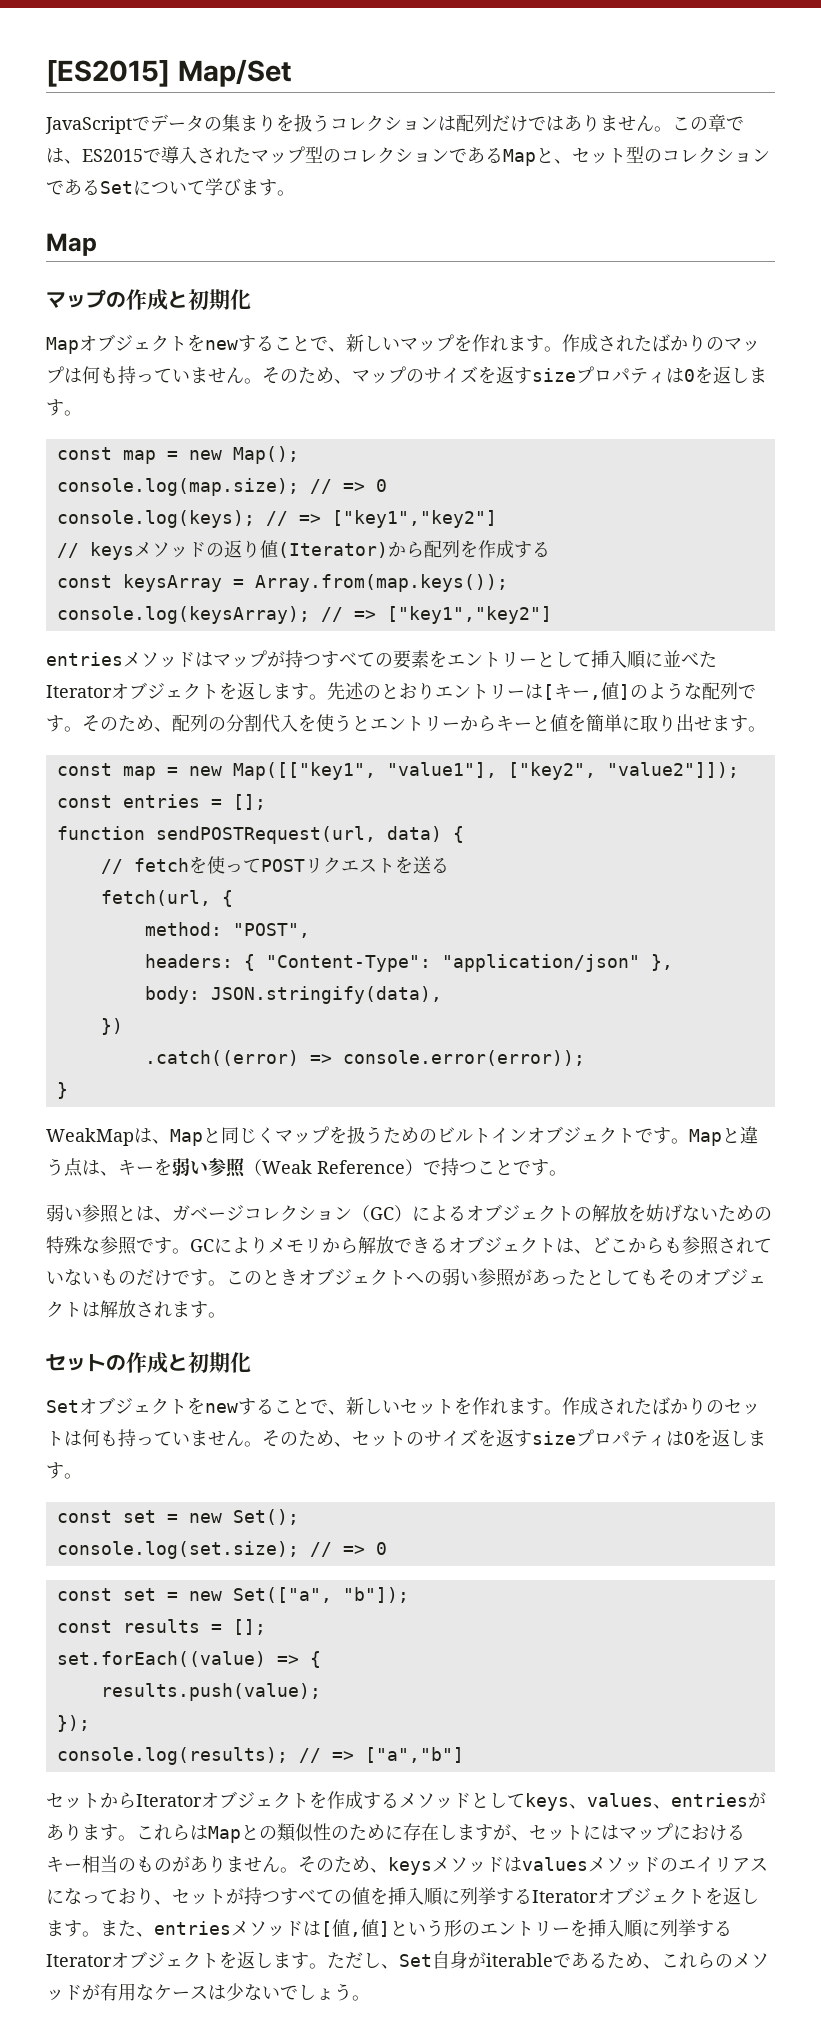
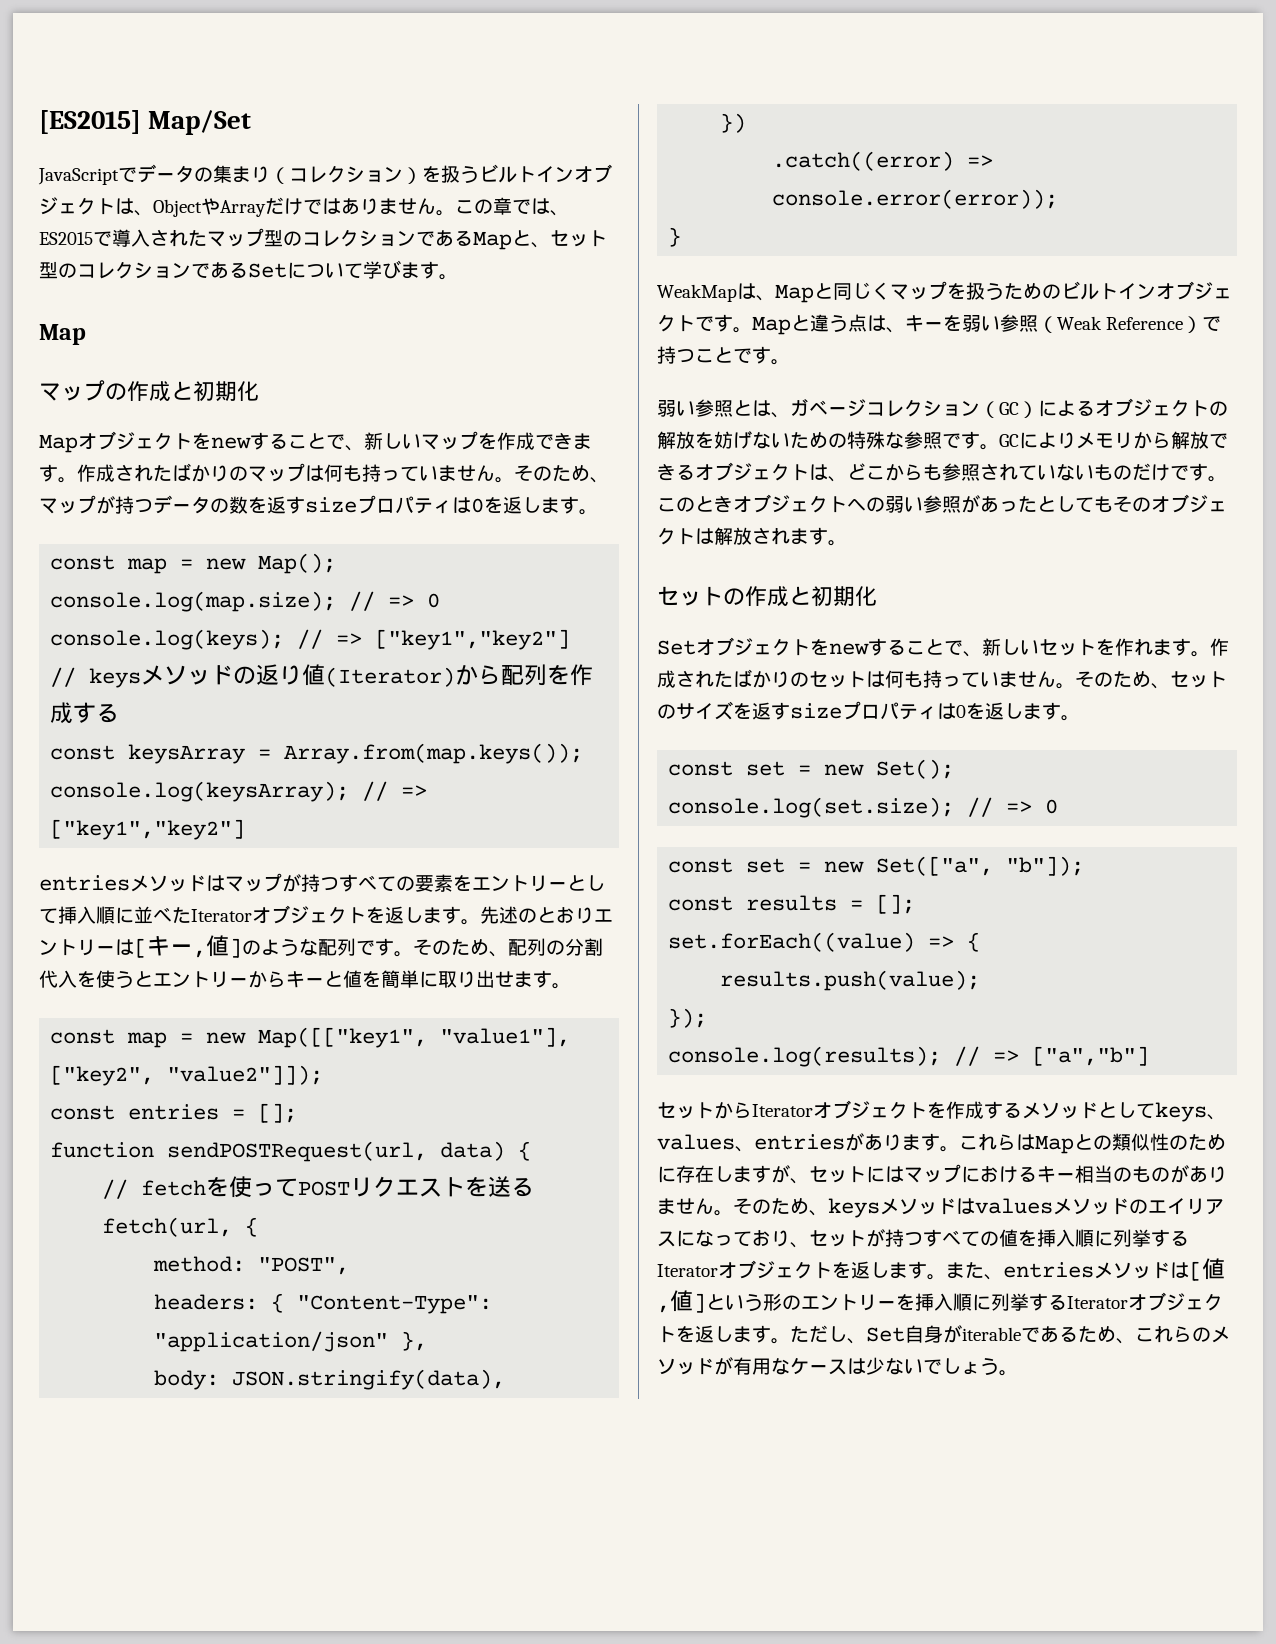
[276,114,492,132] を扱うコレクションは配列 -> [270,164,612,184] [39,197,266,217] （コレクション）を扱うビルトインオブジェクトは、ObjectやArray
[490,335,508,352] れ -> [516,432,573,450] 成でき
[406,366,478,384] のサイズ -> [96,495,248,514] が持つデータの数

